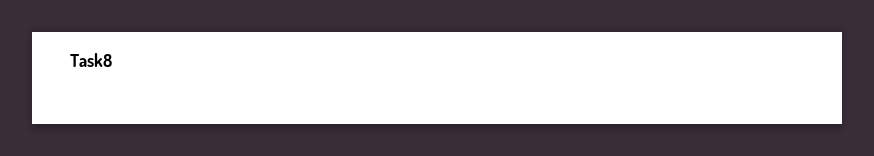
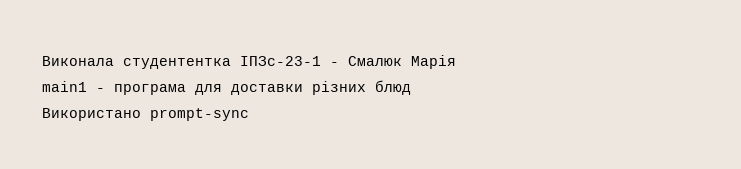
[70,53,112,67] Task8 -> [42,55,456,69] [42,80,411,95] [42,108,249,121] Виконала студентентка ІПЗс-23-1 - Смалюк Марія // main1 - програма для доставки різних блюд // Використано prompt-sync

